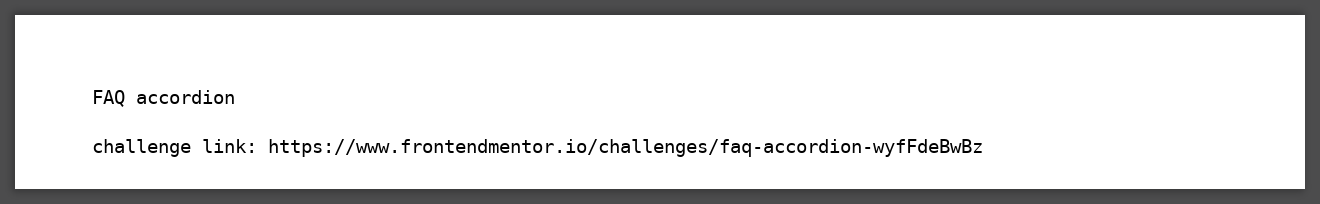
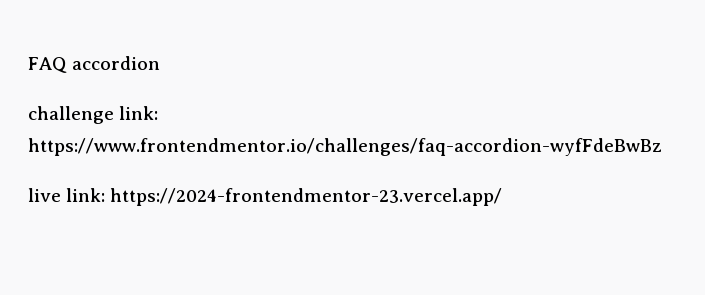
(983, 148) none -> [28,188,503,206] // live link: https://2024-frontendmentor-23.vercel.app/

